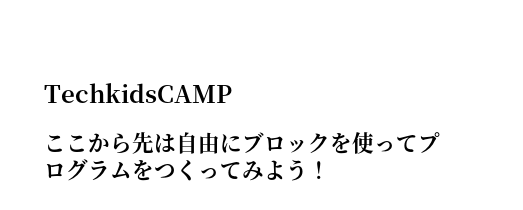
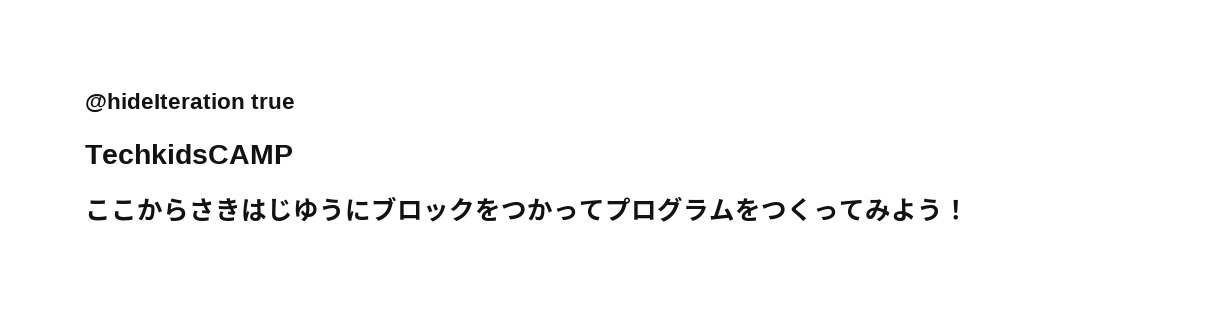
(44, 93) none -> [85,93,296,113] @hideIteration true //
[132,132,220,154] 先は自由 -> [189,198,345,222] さきはじゆう
[352,132,374,154] 使 -> [501,198,553,221] つか

